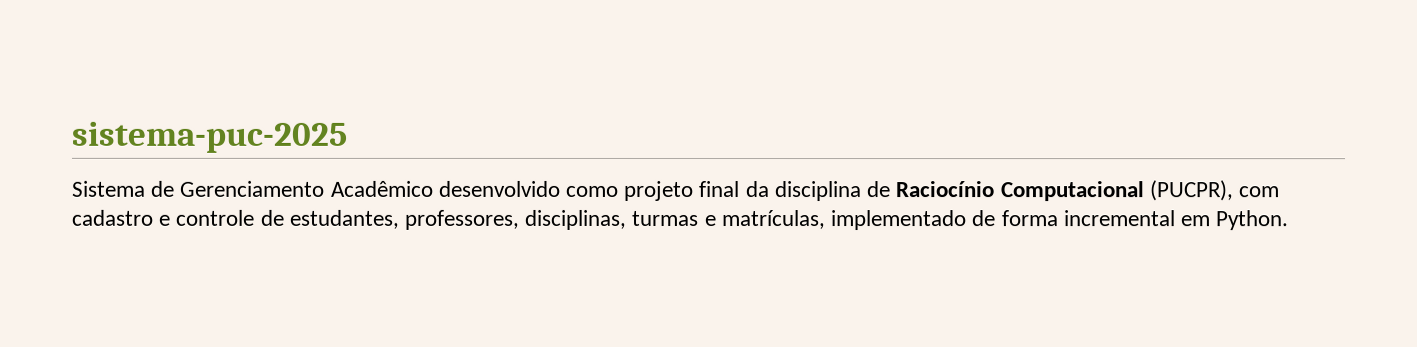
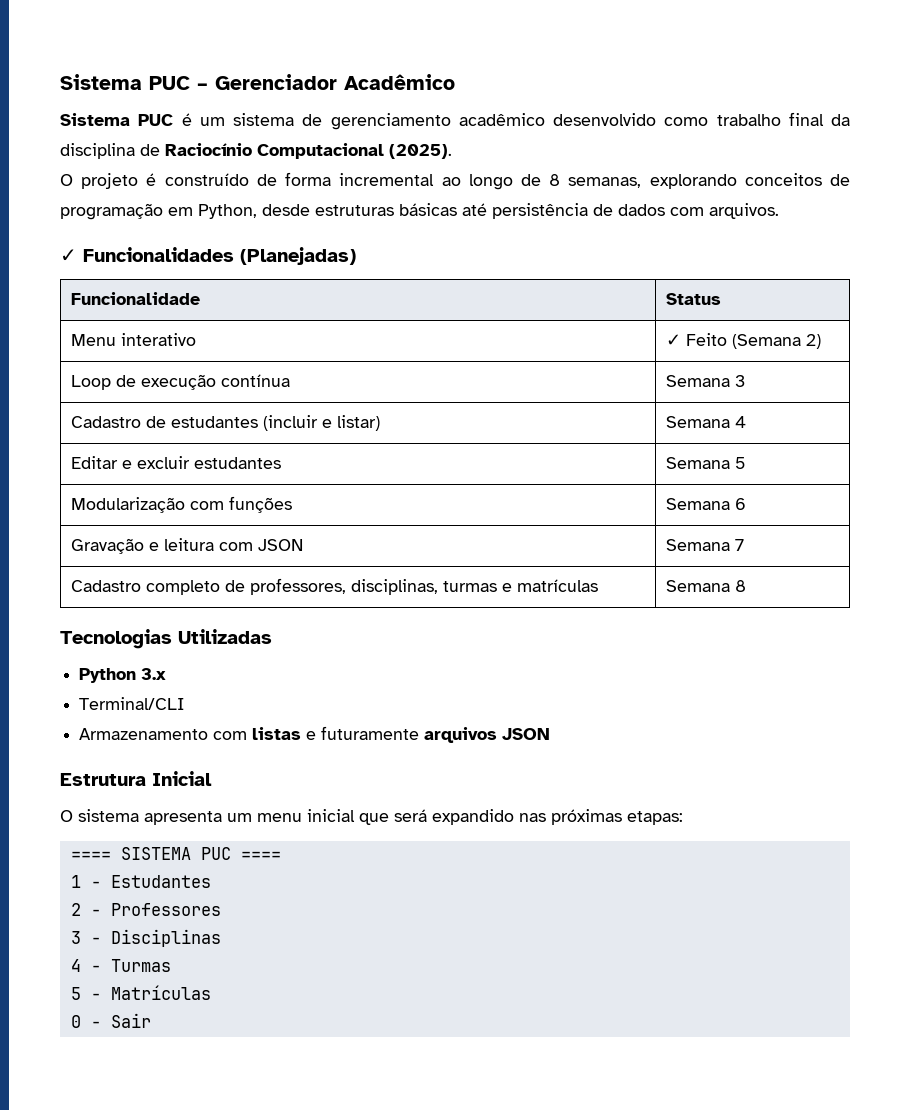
[72,121,348,153] [71,180,433,197] sistema-puc-2025 // Sistema de Gerenciamento Acadêmico -> [60,74,455,90] [60,113,545,130] Sistema PUC – Gerenciador Acadêmico // Sistema PUC é um sistema de gerenciamento acadêmico
[623,180,694,201] projeto -> [716,114,781,126] trabalho
[1148,180,1279,202] [71,209,1289,231] (PUCPR), com cadastro e controle de estudantes, professores, disciplinas, turmas e matrículas, implementado de forma incremental em Python. -> [389,144,452,159] [60,172,850,190] [60,203,779,220] [60,247,356,265] [71,292,201,305] [666,293,722,305] [71,333,197,346] [666,333,822,349] [71,374,291,390] [666,375,746,387] [71,415,381,431] [666,416,747,428] [71,456,282,469] [666,457,747,469] [71,496,293,513] [666,498,747,510] [71,538,304,554] [666,539,745,551] [71,578,599,595] [666,580,747,592] [60,629,272,649] [79,668,167,683] [79,697,185,710] [79,726,551,743] [60,771,212,786] [60,809,683,825] [70,847,281,860] [70,875,211,888] [70,903,221,916] [70,929,221,947] [70,959,171,972] [70,985,211,1000] [70,1013,151,1028] (2025). // O projeto é construído de forma incremental ao longo de 8 semanas, explorando conceitos de programação em Python, desde estruturas básicas até persistência de dados com arquivos. // ✓ Funcionalidades (Planejadas) // Funcionalidade | Status // Menu interativo | ✓ Feito (Semana 2) // Loop de execução contínua | Semana 3 // Cadastro de estudantes (incluir e listar) | Semana 4 // Editar e excluir estudantes | Semana 5 // Modularização com funções | Semana 6 // Gravação e leitura com JSON | Semana 7 // Cadastro completo de professores, disciplinas, turmas e matrículas | Semana 8 // Tecnologias Utilizadas // Python 3.x // Terminal/CLI // Armazenamento com listas e futuramente arquivos JSON // Estrutura Inicial // O sistema apresenta um menu inicial que será expandido nas próximas etapas: // ==== SISTEMA PUC ==== // 1 - Estudantes // 2 - Professores // 3 - Disciplinas // 4 - Turmas // 5 - Matrículas // 0 - Sair

